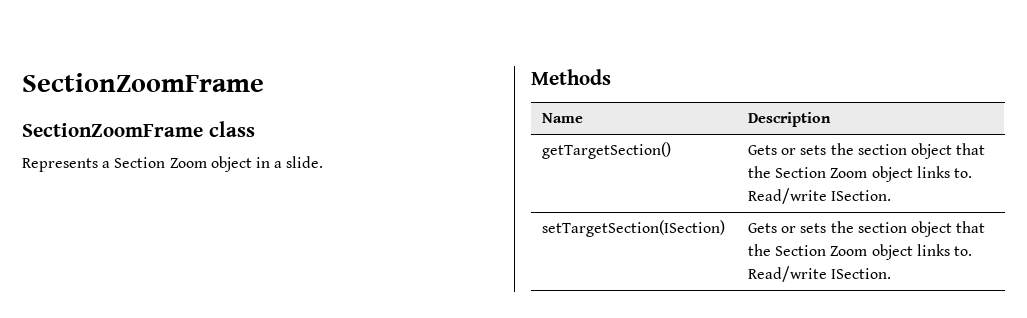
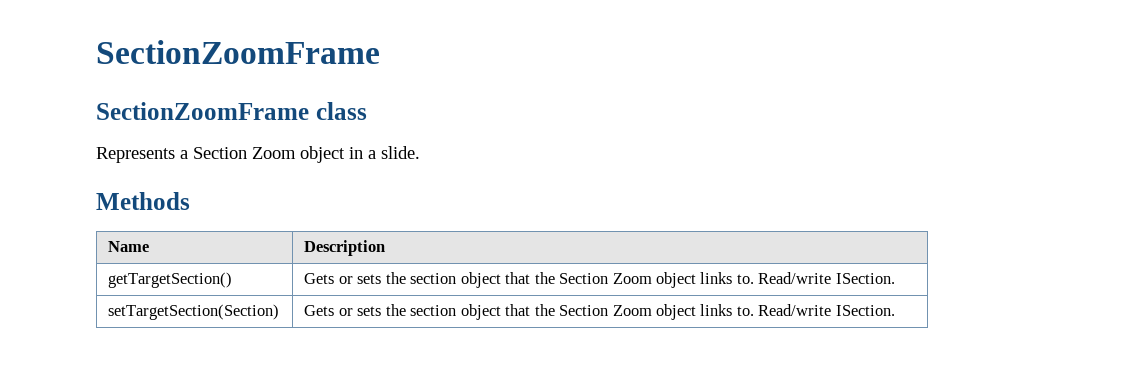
[542,220,726,237] setTargetSection(ISection) -> [108,304,280,320] setTargetSection(Section)

